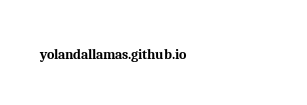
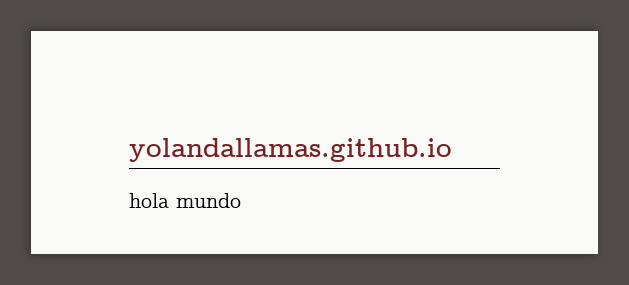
(187, 55) none -> [129,193,241,208] // hola mundo

